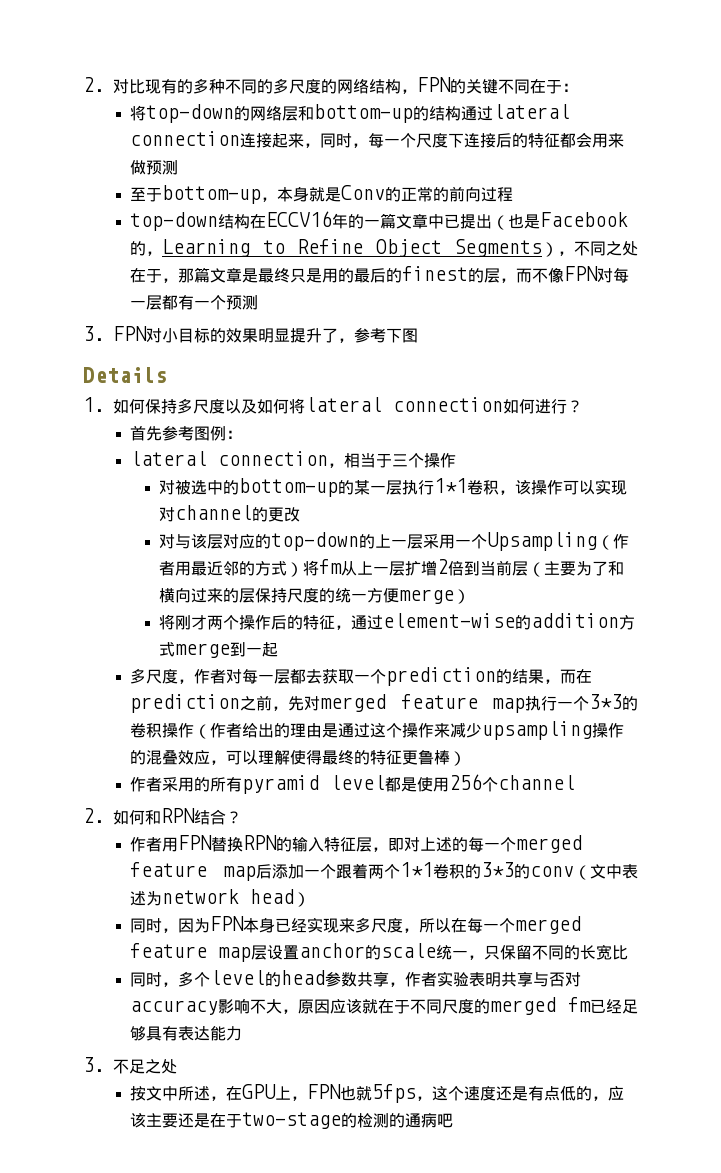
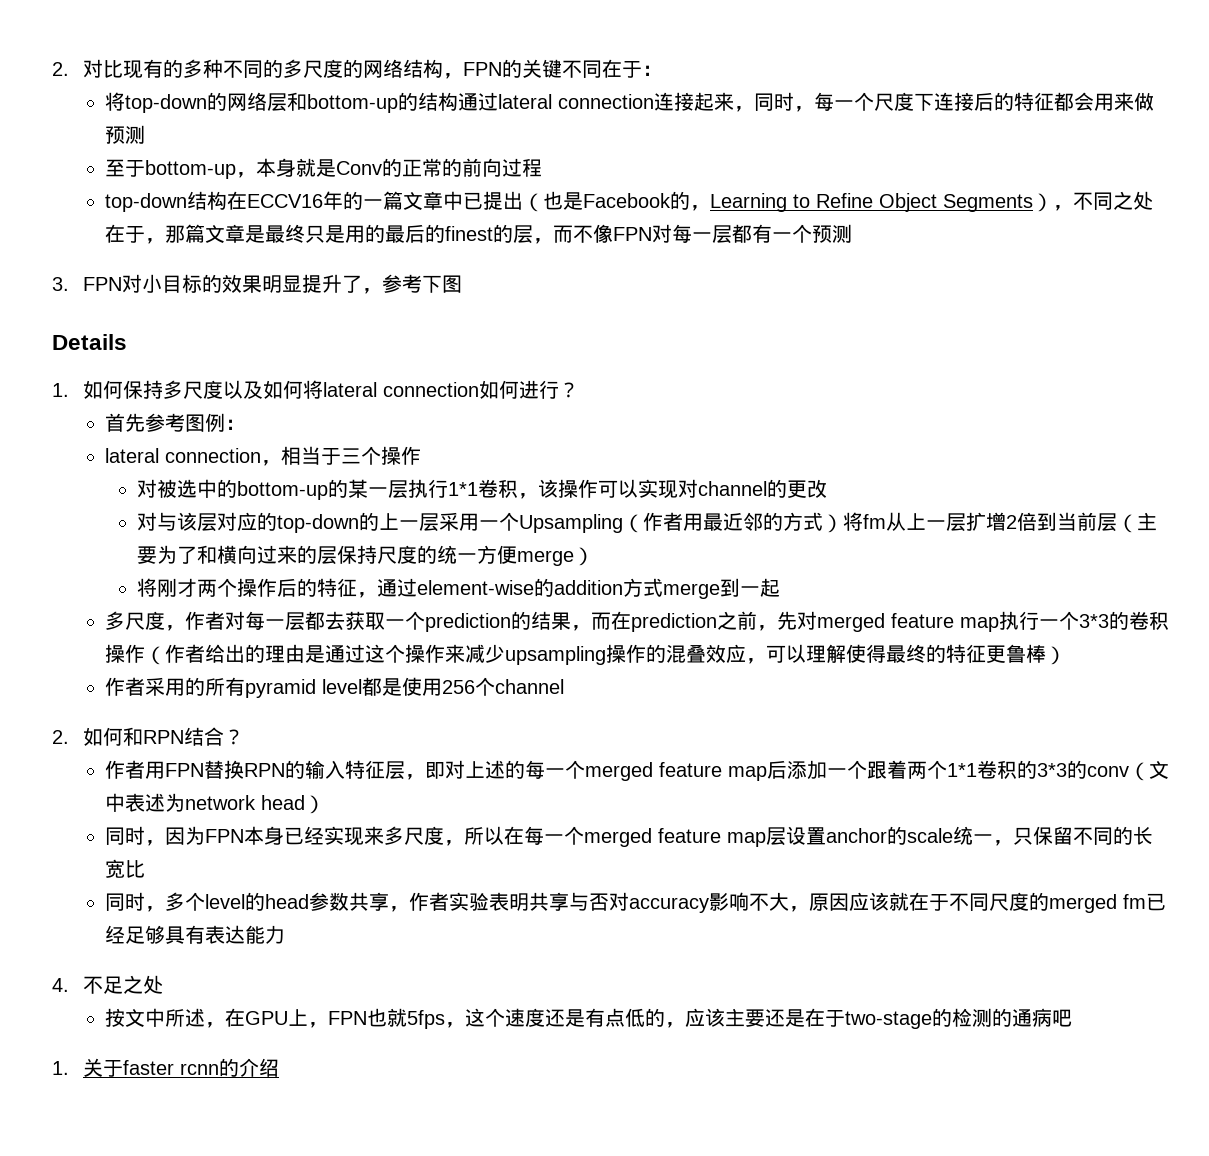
[83,1057,105,1072] 3. -> [52,978,69,992] 4.
(453, 1120) none -> [52,1058,280,1077] // 1.关于faster rcnn的介绍

